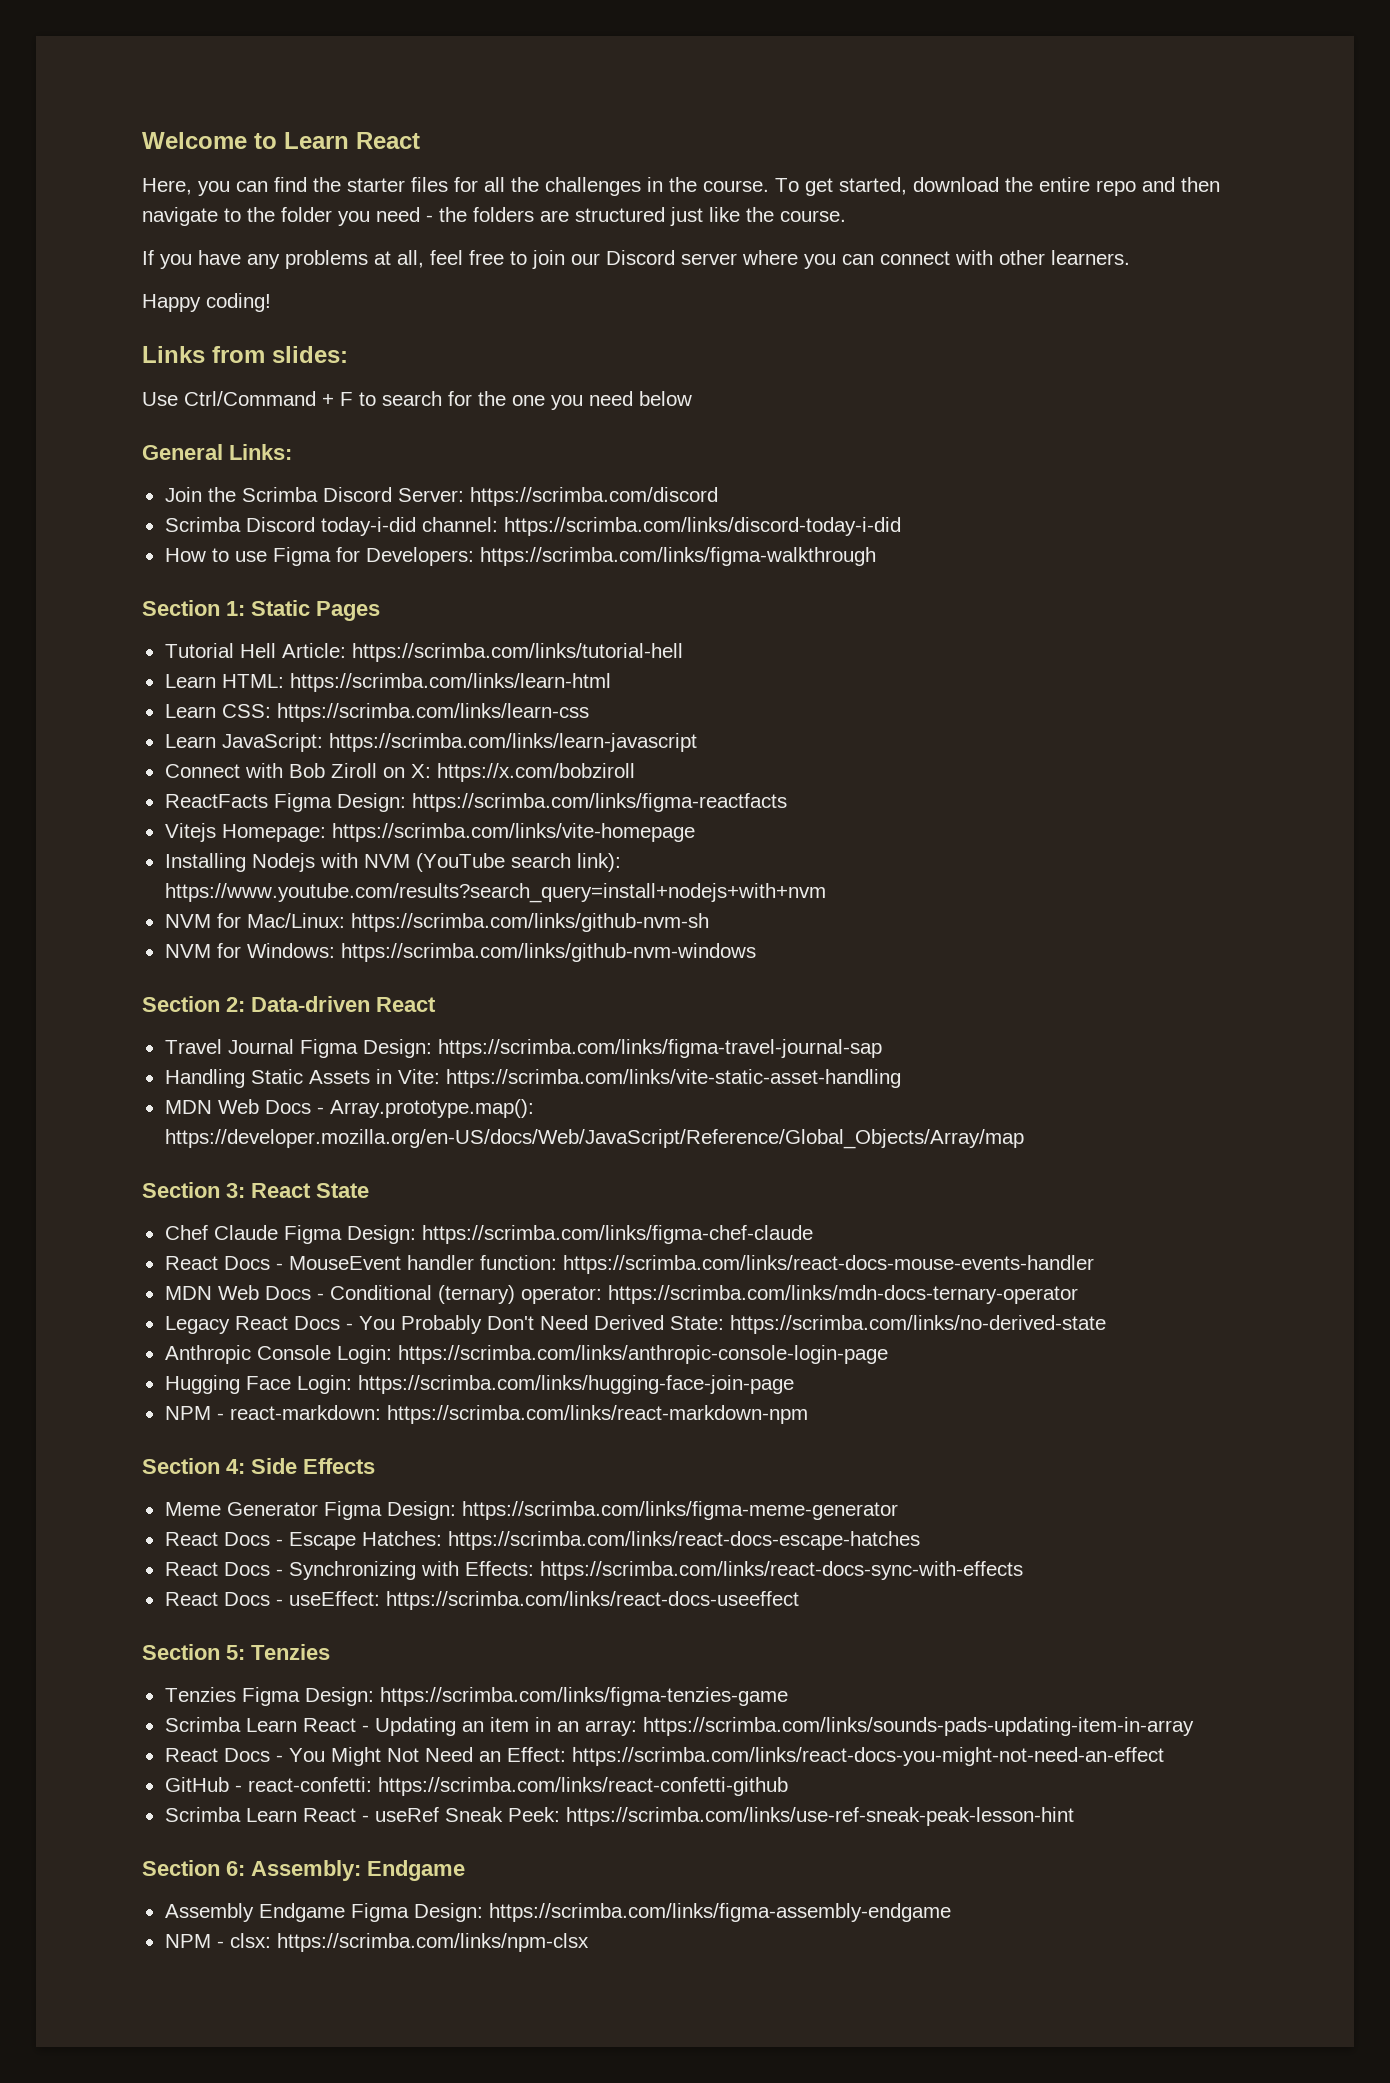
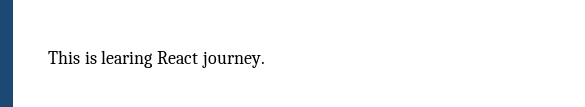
[142,132,420,149] [142,177,1220,196] [142,207,846,226] [142,250,1130,269] [142,293,271,312] [142,346,348,363] [142,391,692,410] [142,444,292,460] [164,487,718,506] [164,517,901,536] [164,547,876,566] [142,600,380,621] [164,643,683,662] [164,673,611,692] [164,703,589,722] [164,733,697,752] [164,763,635,782] [164,793,787,812] [164,823,695,842] [164,853,621,872] [164,883,826,903] [164,913,709,932] [164,943,756,962] [142,996,436,1012] [164,1039,882,1058] [164,1069,901,1088] [164,1099,534,1118] [164,1129,1024,1149] [142,1182,369,1198] [164,1225,813,1244] [164,1255,1094,1274] [164,1285,1078,1304] [164,1315,1106,1334] [164,1345,888,1364] [164,1375,794,1394] [164,1405,808,1424] [142,1458,375,1474] [164,1501,898,1520] [164,1531,920,1550] [164,1561,1023,1580] [164,1591,799,1610] [142,1644,330,1660] [164,1687,788,1706] [164,1717,1194,1736] [164,1747,1164,1766] [164,1777,788,1796] [164,1807,1074,1826] [142,1860,465,1881] [164,1903,951,1922] [164,1933,589,1952] Welcome to Learn React // Here, you can find the starter files for all the challenges in the course. To get started, download the entire repo and then navigate to the folder you need - the folders are structured just like the course. // If you have any problems at all, feel free to join our Discord server where you can connect with other learners. // Happy coding! // Links from slides: // Use Ctrl/Command + F to search for the one you need below // General Links: // Join the Scrimba Discord Server: https://scrimba.com/discord // Scrimba Discord today-i-did channel: https://scrimba.com/links/discord-today-i-did // How to use Figma for Developers: https://scrimba.com/links/figma-walkthrough // Section 1: Static Pages // Tutorial Hell Article: https://scrimba.com/links/tutorial-hell // Learn HTML: https://scrimba.com/links/learn-html // Learn CSS: https://scrimba.com/links/learn-css // Learn JavaScript: https://scrimba.com/links/learn-javascript // Connect with Bob Ziroll on X: https://x.com/bobziroll // ReactFacts Figma Design: https://scrimba.com/links/figma-reactfacts // Vitejs Homepage: https://scrimba.com/links/vite-homepage // Installing Nodejs with NVM (YouTube search link): https://www.youtube.com/results?search_query=install+nodejs+with+nvm // NVM for Mac/Linux: https://scrimba.com/links/github-nvm-sh // NVM for Windows: https://scrimba.com/links/github-nvm-windows // Section 2: Data-driven React // Travel Journal Figma Design: https://scrimba.com/links/figma-travel-journal-sap // Handling Static Assets in Vite: https://scrimba.com/links/vite-static-asset-handling // MDN Web Docs - Array.prototype.map(): https://developer.mozilla.org/en-US/docs/Web/JavaScript/Reference/Global_Objects/Array/map // Section 3: React State // Chef Claude Figma Design: https://scrimba.com/links/figma-chef-claude // React Docs - MouseEvent handler function: https://scrimba.com/links/react-docs-mouse-events-handler // MDN Web Docs - Conditional (ternary) operator: https://scrimba.com/links/mdn-docs-ternary-operator // Legacy React Docs - You Probably Don't Need Derived State: https://scrimba.com/links/no-derived-state // Anthropic Console Login: https://scrimba.com/links/anthropic-console-login-page // Hugging Face Login: https://scrimba.com/links/hugging-face-join-page // NPM - react-markdown: https://scrimba.com/links/react-markdown-npm // Section 4: Side Effects // Meme Generator Figma Design: https://scrimba.com/links/figma-meme-generator // React Docs - Escape Hatches: https://scrimba.com/links/react-docs-escape-hatches // React Docs - Synchronizing with Effects: https://scrimba.com/links/react-docs-sync-with-effects // React Docs - useEffect: https://scrimba.com/links/react-docs-useeffect // Section 5: Tenzies // Tenzies Figma Design: https://scrimba.com/links/figma-tenzies-game // Scrimba Learn React - Updating an item in an array: https://scrimba.com/links/sounds-pads-updating-item-in-array // React Docs - You Might Not Need an Effect: https://scrimba.com/links/react-docs-you-might-not-need-an-effect // GitHub - react-confetti: https://scrimba.com/links/react-confetti-github // Scrimba Learn React - useRef Sneak Peek: https://scrimba.com/links/use-ref-sneak-peak-lesson-hint // Section 6: Assembly: Endgame // Assembly Endgame Figma Design: https://scrimba.com/links/figma-assembly-endgame // NPM - clsx: https://scrimba.com/links/npm-clsx -> [48,50,265,68] This is learing React journey.

